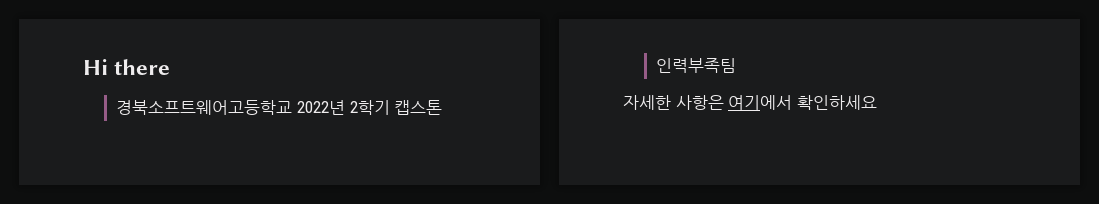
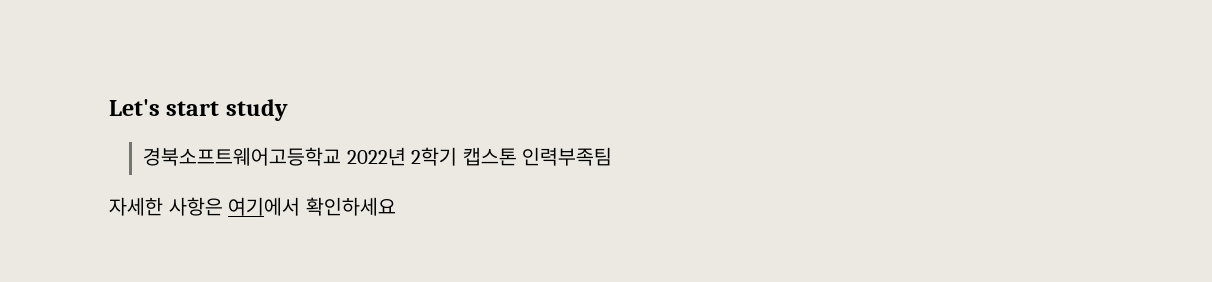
[83,59,171,75] Hi there -> [109,99,288,121] Let's start study

